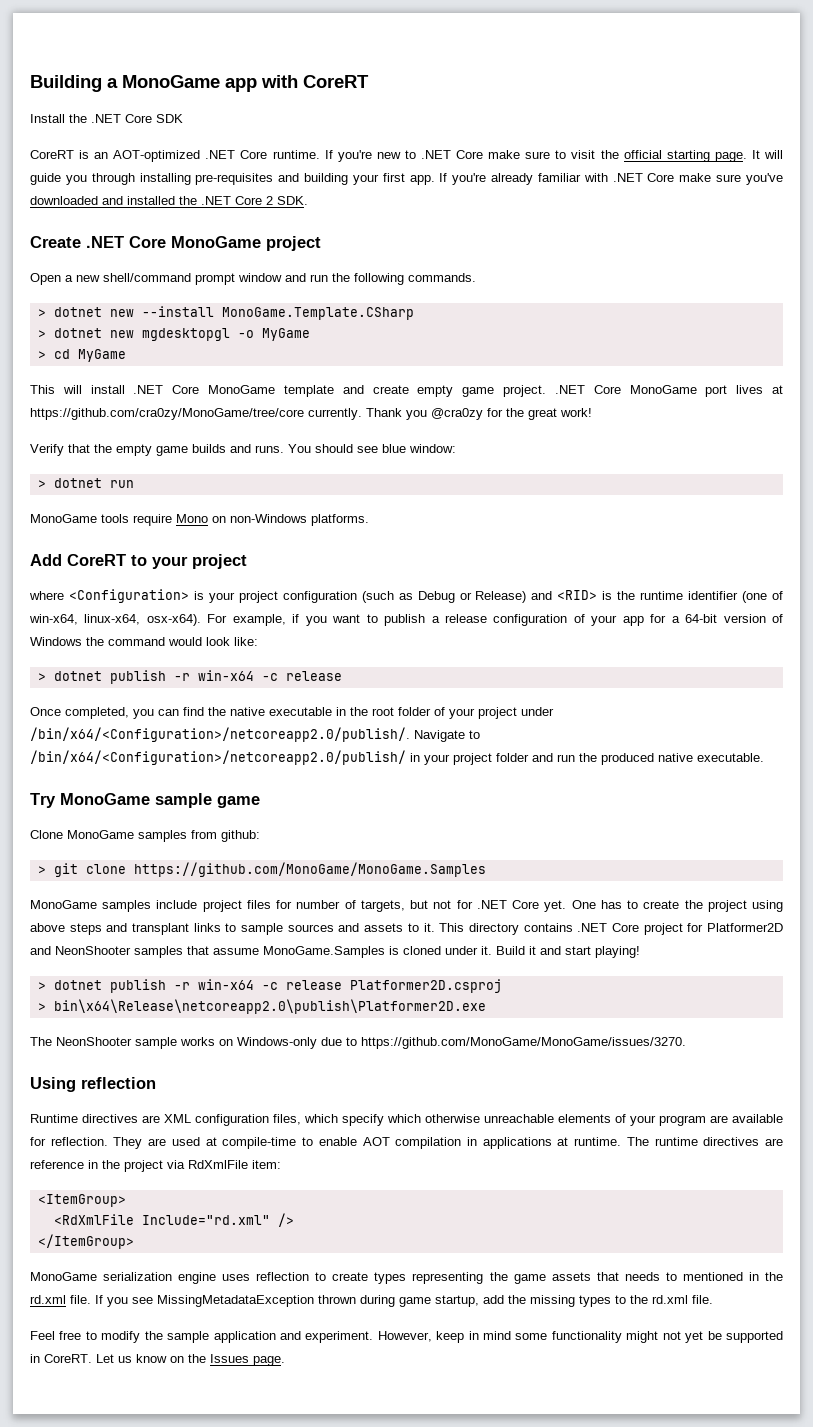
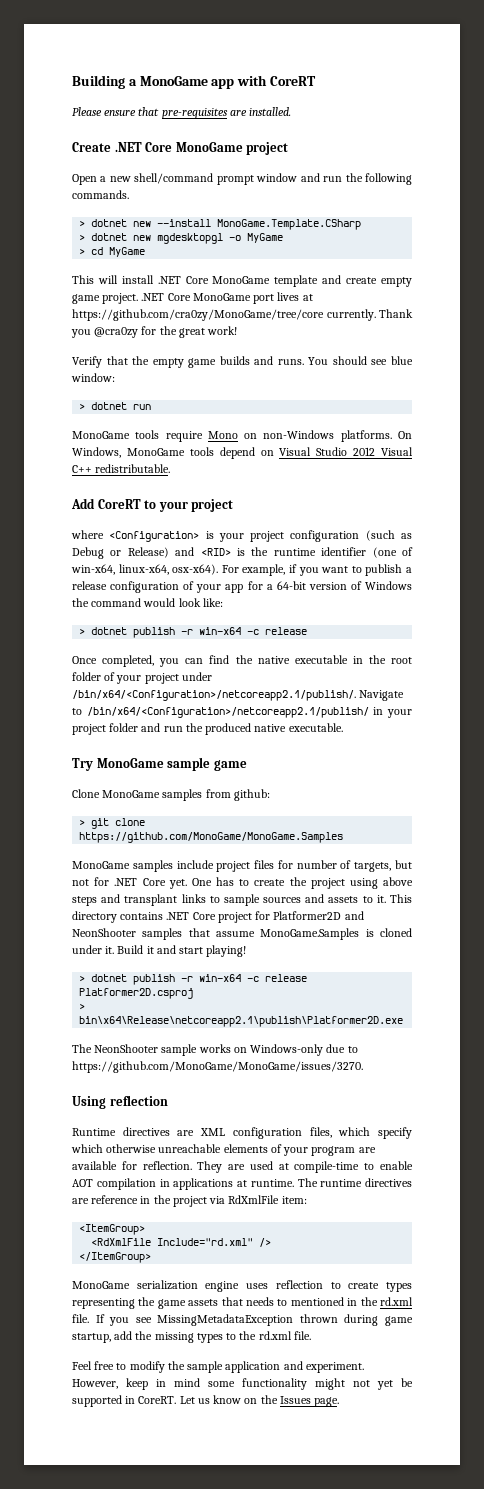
[30,114,183,123] [30,150,783,162] [30,173,784,185] [30,196,308,205] Install the .NET Core SDK // CoreRT is an AOT-optimized .NET Core runtime. If you're new to .NET Core make sure to visit the official starting page. It will guide you through installing pre-requisites and building your first app. If you're already familiar with .NET Core make sure you've downloaded and installed the .NET Core 2 SDK. -> [72,107,292,119] Please ensure that pre-requisites are installed.
(369, 520) none -> [397,431,412,439] [72,447,413,459] [72,464,171,473] On Windows, MonoGame tools depend on Visual Studio 2012 Visual C++ redistributable.
[30,727,410,742] /bin/x64/<Configuration>/netcoreapp2.0/publish/. -> [72,690,356,701] /bin/x64/<Configuration>/netcoreapp2.1/publish/.
[30,750,406,765] /bin/x64/<Configuration>/netcoreapp2.0/publish/ -> [86,707,369,718] /bin/x64/<Configuration>/netcoreapp2.1/publish/
[53,999,486,1014] bin\x64\Release\netcoreapp2.0\publish\Platformer2D.exe -> [79,1016,404,1027] bin\x64\Release\netcoreapp2.1\publish\Platformer2D.exe

